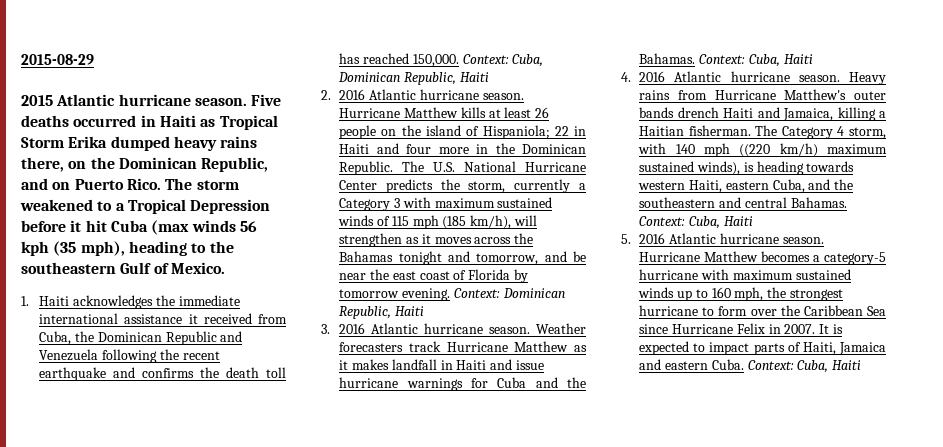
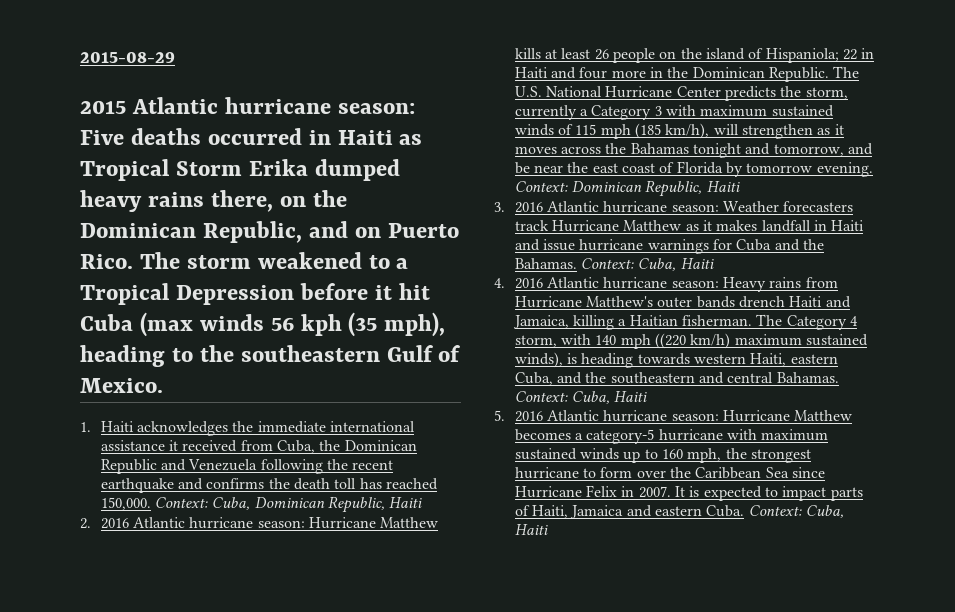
[194,98,247,106] season. -> [337,103,415,114] season:
[482,93,524,100] season. -> [257,520,305,528] season:
[489,327,531,334] season. -> [671,204,719,212] season:
[798,75,840,82] season. -> [671,280,719,288] season:
[782,237,824,244] season. -> [671,413,719,421] season:

